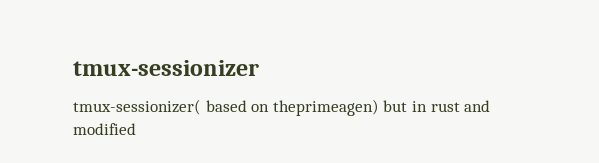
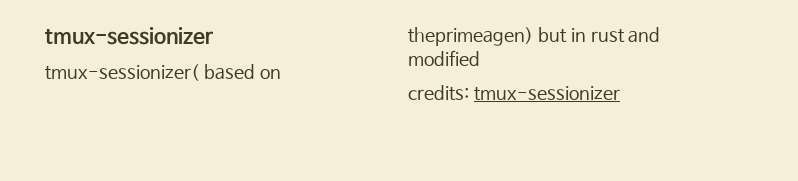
(136, 129) none -> [408,85,620,101] // credits: tmux-sessionizer

